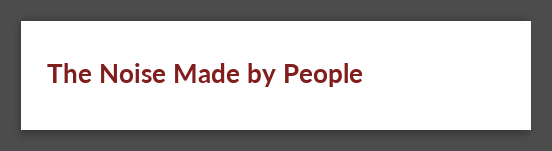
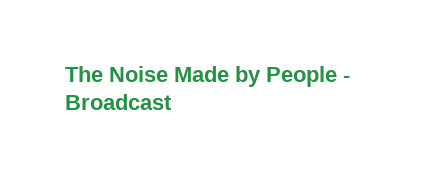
(363, 75) none -> [343,75,350,82] [65,94,172,110] - Broadcast

